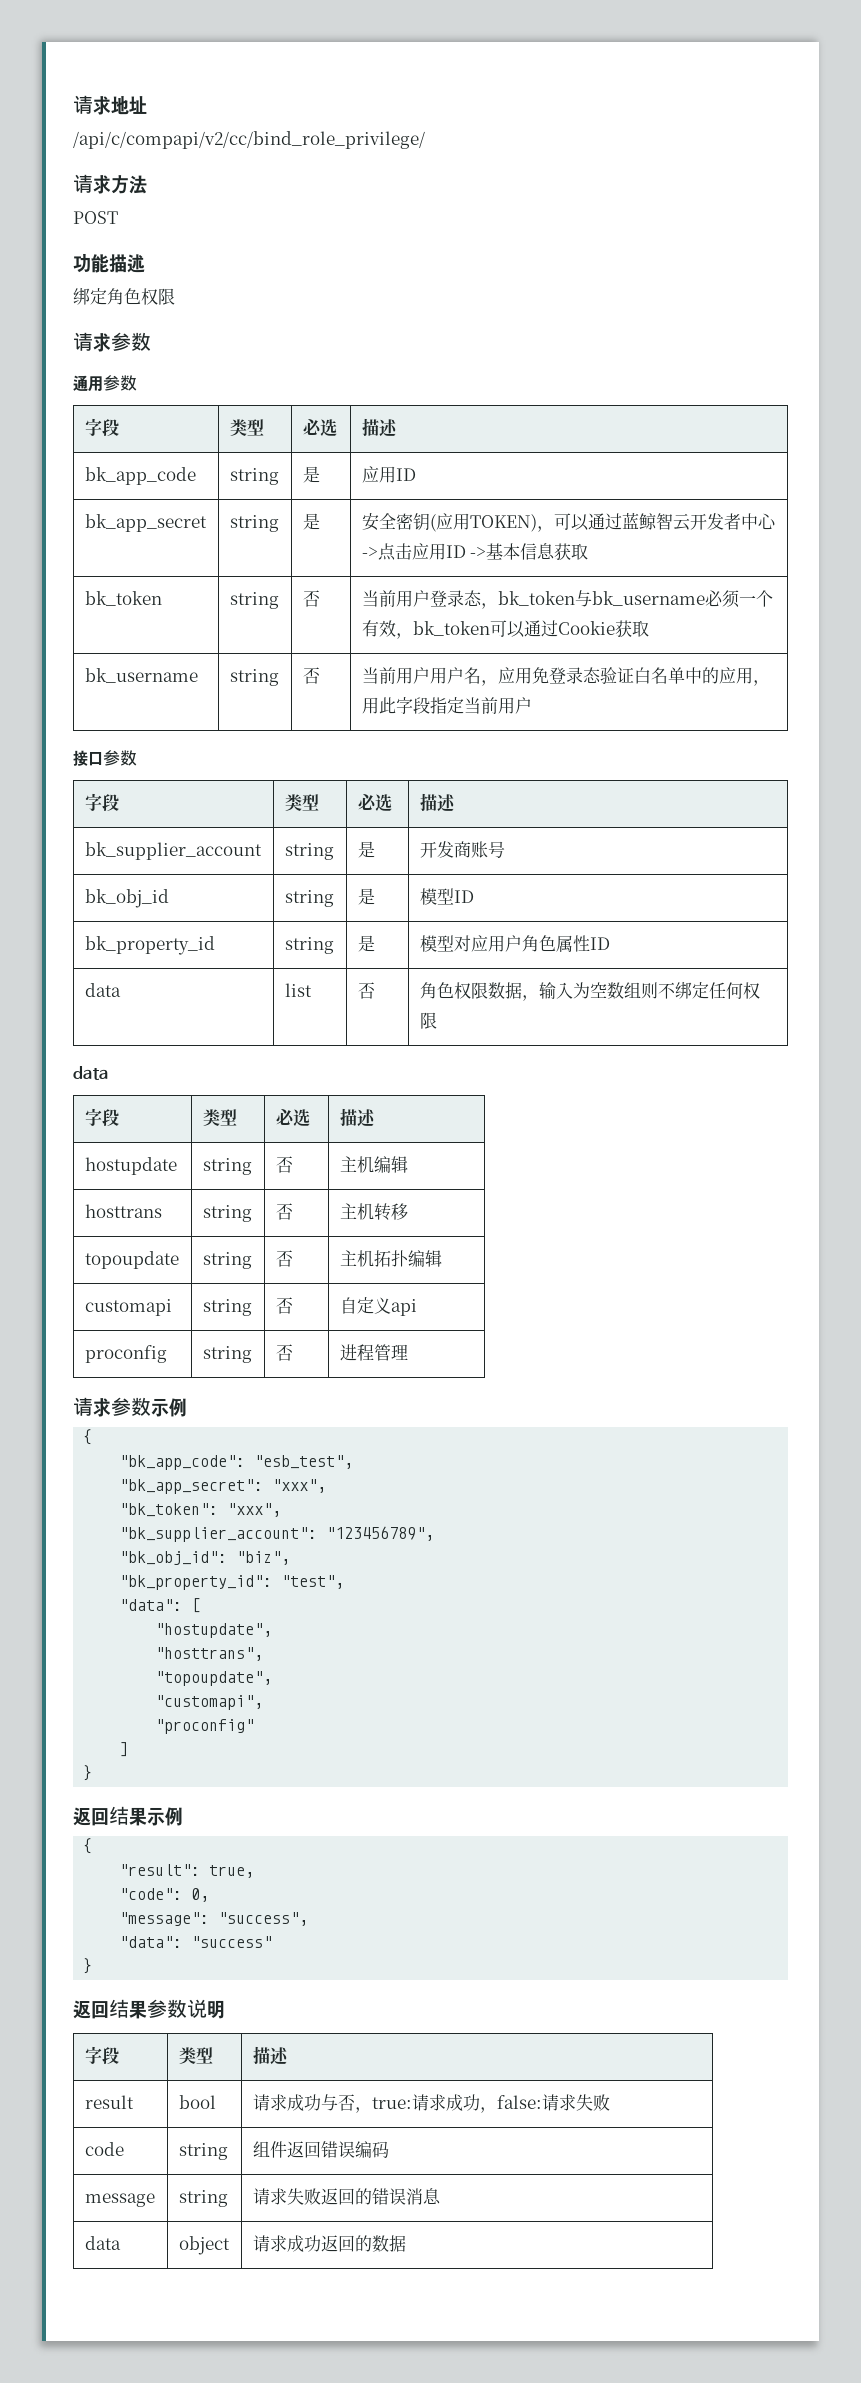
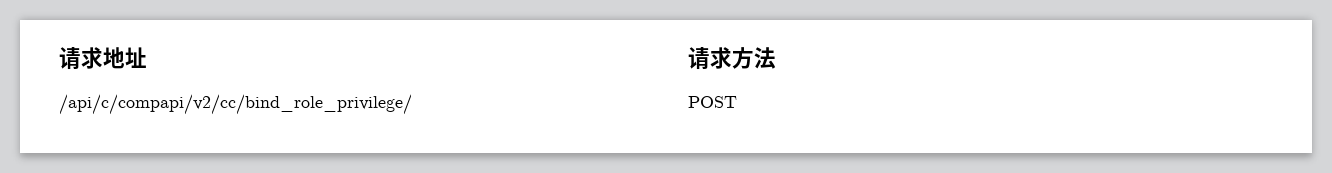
[73,253,145,273] [73,287,175,305] [73,332,151,352] [73,375,137,392] [84,418,119,436] [229,419,264,436] [302,419,337,436] [361,418,398,437] [84,467,196,485] [229,468,279,485] [302,466,320,483] [361,466,416,483] [84,514,207,532] [229,515,279,532] [302,513,320,530] [361,512,776,532] [361,543,589,561] [84,591,162,606] [229,592,279,609] [302,590,320,607] [361,590,773,609] [361,620,649,639] [84,668,198,683] [229,669,279,686] [302,667,320,684] [361,667,770,686] [361,697,532,714] [73,750,137,766] [84,793,119,811] [284,794,319,811] [357,794,392,811] [419,793,456,812] [84,842,262,860] [284,843,334,860] [357,841,375,858] [419,841,505,858] [84,889,169,908] [284,890,334,907] [357,888,375,905] [419,888,474,905] [84,936,215,955] [284,937,334,954] [357,935,375,952] [419,935,610,952] [84,983,121,997] [284,983,312,997] [357,982,375,999] [419,981,760,1001] [419,1012,437,1029] [73,1066,109,1080] [84,1108,119,1126] [202,1109,237,1126] [275,1109,310,1126] [339,1108,376,1127] [84,1157,177,1175] [202,1158,252,1175] [275,1156,293,1173] [339,1156,408,1173] [84,1204,162,1218] [202,1205,252,1222] [275,1203,293,1220] [339,1203,408,1221] [84,1251,179,1269] [202,1252,252,1269] [275,1250,293,1267] [339,1250,442,1267] [84,1299,172,1316] [202,1299,252,1316] [275,1297,293,1314] [339,1297,417,1316] [84,1345,167,1363] [202,1346,252,1363] [275,1344,293,1361] [339,1344,408,1361] [73,1397,187,1417] [83,1429,93,1445] [119,1455,354,1470] [119,1479,327,1494] [119,1503,282,1517] [119,1526,435,1542] [119,1551,291,1565] [119,1575,345,1590] [119,1598,201,1613] [155,1623,273,1638] [155,1647,264,1661] [155,1671,273,1686] [155,1695,264,1710] [155,1719,255,1734] [119,1742,129,1757] [83,1765,93,1781] [73,1806,183,1826] [83,1838,93,1854] [119,1864,255,1878] [119,1888,210,1902] [119,1912,309,1926] [119,1936,273,1948] [83,1958,93,1974] [73,1999,225,2019] [84,2046,119,2064] [178,2047,213,2064] [252,2046,289,2065] [84,2095,134,2109] [178,2095,216,2109] [252,2094,610,2113] [84,2142,124,2156] [178,2143,228,2160] [252,2141,389,2158] [84,2193,155,2207] [178,2190,228,2207] [252,2188,441,2205] [84,2236,121,2250] [178,2236,230,2255] [252,2235,406,2252] // 功能描述 // 绑定角色权限 // 请求参数 // 通用参数 // 字段 | 类型 | 必选 | 描述 // bk_app_code | string | 是 | 应用ID // bk_app_secret | string | 是 | 安全密钥(应用TOKEN)，可以通过蓝鲸智云开发者中心->点击应用ID ->基本信息获取 // bk_token | string | 否 | 当前用户登录态，bk_token与bk_username必须一个有效，bk_token可以通过Cookie获取 // bk_username | string | 否 | 当前用户用户名，应用免登录态验证白名单中的应用，用此字段指定当前用户 // 接口参数 // 字段 | 类型 | 必选 | 描述 // bk_supplier_account | string | 是 | 开发商账号 // bk_obj_id | string | 是 | 模型ID // bk_property_id | string | 是 | 模型对应用户角色属性ID // data | list | 否 | 角色权限数据，输入为空数组则不绑定任何权限 // data // 字段 | 类型 | 必选 | 描述 // hostupdate | string | 否 | 主机编辑 // hosttrans | string | 否 | 主机转移 // topoupdate | string | 否 | 主机拓扑编辑 // customapi | string | 否 | 自定义api // proconfig | string | 否 | 进程管理 // 请求参数示例 // { // "bk_app_code": "esb_test", // "bk_app_secret": "xxx", // "bk_token": "xxx", // "bk_supplier_account": "123456789", // "bk_obj_id": "biz", // "bk_property_id": "test", // "data": [ // "hostupdate", // "hosttrans", // "topoupdate", // "customapi", // "proconfig" // ] // } // 返回结果示例 // { // "result": true, // "code": 0, // "message": "success", // "data": "success" // } // 返回结果参数说明 // 字段 | 类型 | 描述 // result | bool | 请求成功与否，true:请求成功，false:请求失败 // code | string | 组件返回错误编码 // message | string | 请求失败返回的错误消息 // data | object | 请求成功返回的数据 -> (737, 102) none

